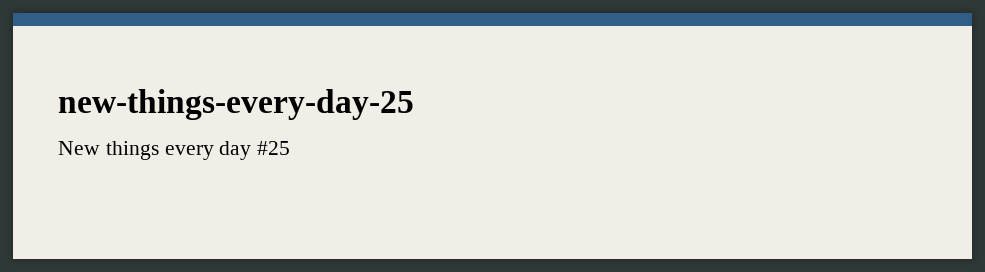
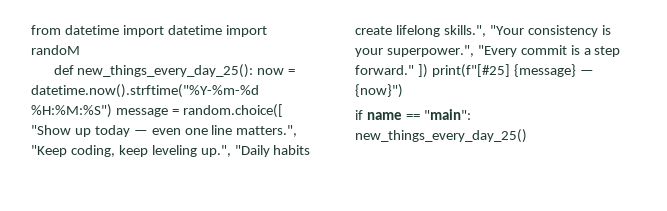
[58,89,414,120] [58,141,291,160] new-things-every-day-25 // New things every day #25 -> [31,25,267,37] [31,45,80,55] [53,64,296,78] [31,84,259,98] [31,104,283,118] [31,125,298,137] [31,145,311,157] [355,25,611,37] [355,45,621,57] [355,64,594,78] [355,84,403,98] [355,109,471,120] [355,129,527,143] from datetime import datetime import randoM // def new_things_every_day_25(): now = datetime.now().strftime("%Y-%m-%d %H:%M:%S") message = random.choice([ "Show up today — even one line matters.", "Keep coding, keep leveling up.", "Daily habits create lifelong skills.", "Your consistency is your superpower.", "Every commit is a step forward." ]) print(f"[#25] {message} — {now}") // if name == "main": new_things_every_day_25()

